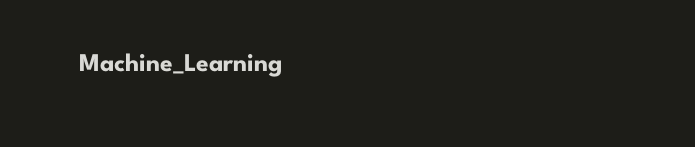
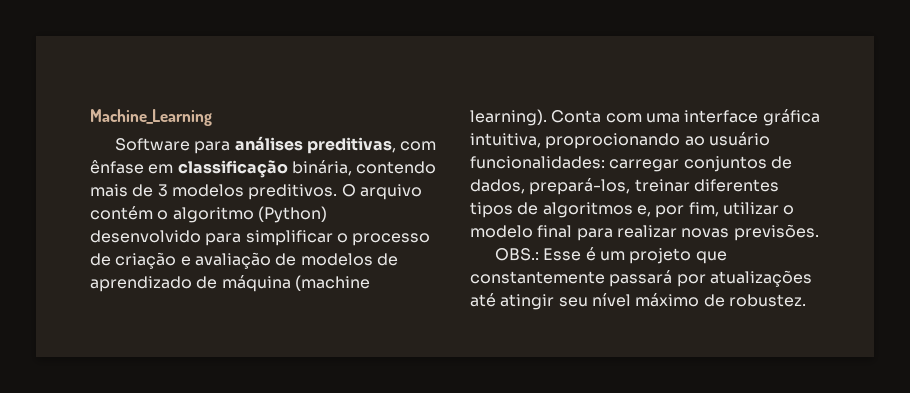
(282, 65) none -> [115,136,437,154] [90,160,437,178] [90,184,422,200] [90,206,327,223] [90,230,431,246] [90,252,398,269] [90,275,370,292] [470,109,820,126] [470,132,770,149] [470,156,792,172] [470,178,779,195] [470,202,795,218] [470,224,819,241] [495,247,727,264] [470,270,812,287] [470,293,806,310] // Software para análises preditivas, com ênfase em classificação binária, contendo mais de 3 modelos preditivos. O arquivo contém o algoritmo (Python) desenvolvido para simplificar o processo de criação e avaliação de modelos de aprendizado de máquina (machine learning). Conta com uma interface gráfica intuitiva, proprocionando ao usuário funcionalidades: carregar conjuntos de dados, prepará-los, treinar diferentes tipos de algoritmos e, por fim, utilizar o modelo final para realizar novas previsões. // OBS.: Esse é um projeto que constantemente passará por atualizações até atingir seu nível máximo de robustez.

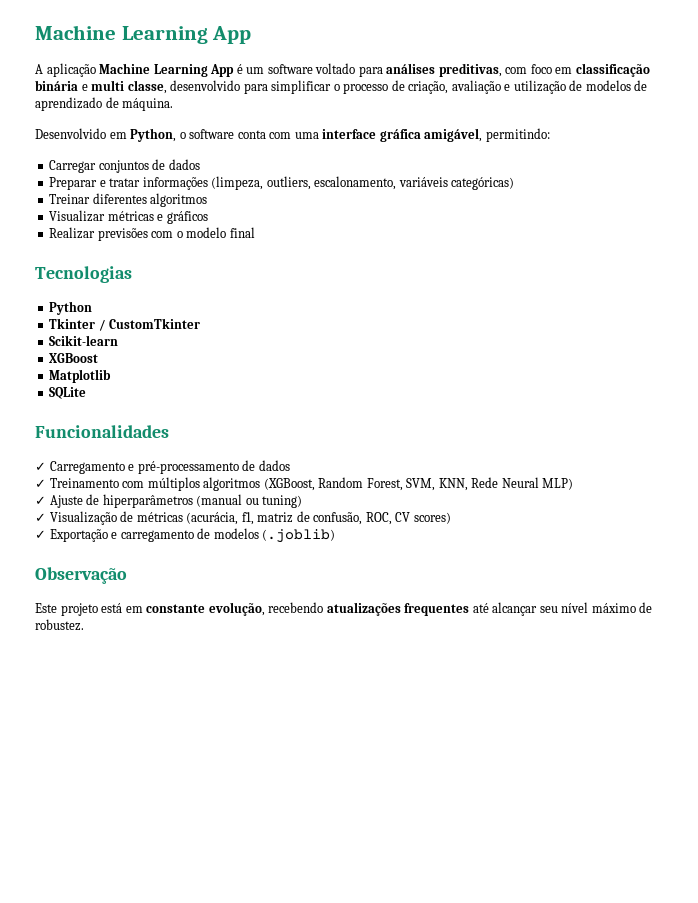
[90,109,212,126] [115,138,191,151] Machine_Learning // Software -> [35,25,252,44] [35,63,356,77] Machine Learning App // A aplicação Machine Learning App é um software voltado
[90,160,144,174] ênfase -> [530,64,552,74] foco
[291,160,437,176] [90,184,422,200] [90,206,327,223] binária, contendo mais de 3 modelos preditivos. O arquivo contém o algoritmo (Python) -> [35,80,167,94] binária e multi classe,
[115,252,271,269] criação e avaliação -> [408,80,566,94] criação, avaliação e utilização
[221,275,370,292] [470,109,820,126] [470,132,770,149] [470,156,792,172] [470,178,779,195] [470,202,795,218] [470,224,819,241] [495,247,727,264] [470,270,812,287] [470,293,555,310] máquina (machine learning). Conta com uma interface gráfica intuitiva, proprocionando ao usuário funcionalidades: carregar conjuntos de dados, prepará-los, treinar diferentes tipos de algoritmos e, por fim, utilizar o modelo final para realizar novas previsões. // OBS.: Esse é um projeto que constantemente passará por atualizações até atingir -> [122,98,174,111] [35,128,550,142] [49,159,200,173] [49,176,515,190] [49,193,208,207] [49,210,208,224] [49,227,255,241] [35,266,132,283] [49,301,93,315] [49,318,201,331] [49,335,119,346] [49,353,99,363] [49,369,112,383] [49,387,87,399] [35,425,169,438] [35,460,290,474] [35,477,574,491] [35,494,303,508] [35,511,451,525] [35,528,336,543] [35,567,127,584] [35,602,538,616] máquina. // Desenvolvido em Python, o software conta com uma interface gráfica amigável, permitindo: // Carregar conjuntos de dados // Preparar e tratar informações (limpeza, outliers, escalonamento, variáveis categóricas) // Treinar diferentes algoritmos // Visualizar métricas e gráficos // Realizar previsões com o modelo final // Tecnologias // Python // Tkinter / CustomTkinter // Scikit-learn // XGBoost // Matplotlib // SQLite // Funcionalidades // ✓ Carregamento e pré-processamento de dados // ✓ Treinamento com múltiplos algoritmos (XGBoost, Random Forest, SVM, KNN, Rede Neural MLP) // ✓ Ajuste de hiperparâmetros (manual ou tuning) // ✓ Visualização de métricas (acurácia, f1, matriz de confusão, ROC, CV scores) // ✓ Exportação e carregamento de modelos (.joblib) // Observação // Este projeto está em constante evolução, recebendo atualizações frequentes até alcançar

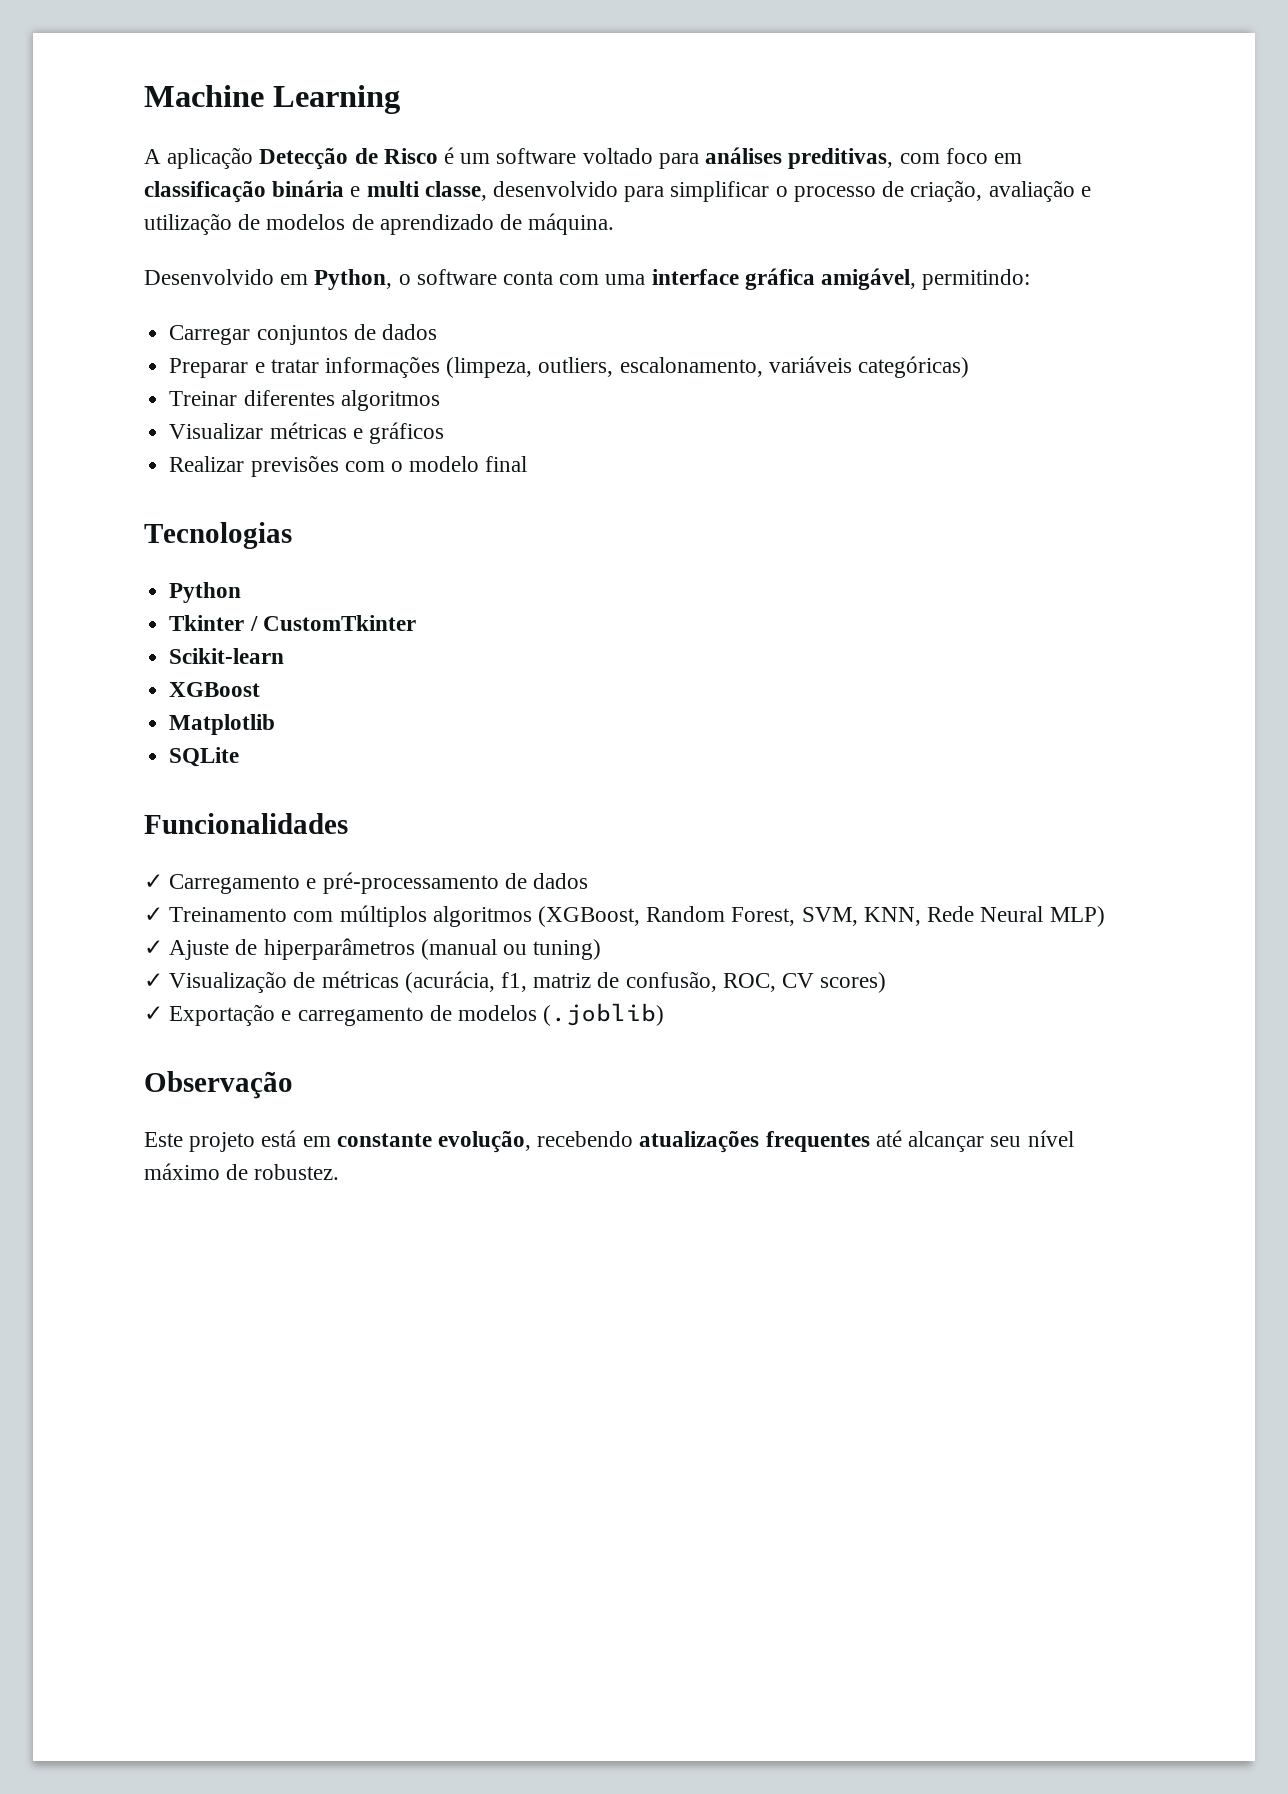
[35,25,252,44] Machine Learning App -> [144,85,400,114] Machine Learning
[99,63,235,77] Machine Learning App -> [259,148,438,170] Detecção de Risco

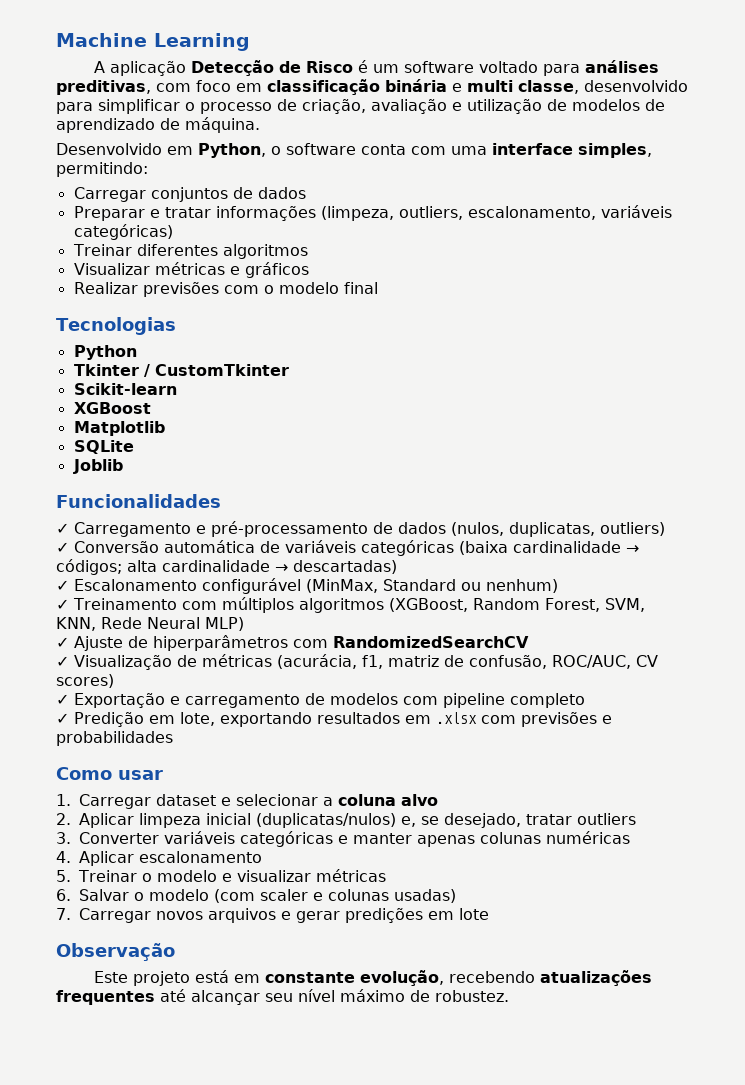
[744,268,917,290] gráfica amigável, -> [578,143,652,158] simples,
(240, 757) none -> [72,459,123,474] // Joblib
(589, 881) none -> [451,522,665,537] [56,540,639,556] [56,559,397,575] [56,578,558,594] (nulos, duplicatas, outliers) // ✓ Conversão automática de variáveis categóricas (baixa cardinalidade → códigos; alta cardinalidade → descartadas) // ✓ Escalonamento configurável (MinMax, Standard ou nenhum)
[420,939,602,960] (manual ou tuning) -> [293,636,529,648] com RandomizedSearchCV
[722,973,776,992] ROC, -> [552,655,631,669] ROC/AUC,
[543,1003,665,1026] (.joblib) -> [403,693,585,708] [56,712,612,727] [56,731,173,746] [56,767,163,780] [56,794,438,809] [56,813,636,828] [56,831,630,847] [56,851,262,866] [56,869,386,882] [56,889,456,903] [56,908,489,923] com pipeline completo // ✓ Predição em lote, exportando resultados em .xlsx com previsões e probabilidades // Como usar // 1. Carregar dataset e selecionar a coluna alvo // 2. Aplicar limpeza inicial (duplicatas/nulos) e, se desejado, tratar outliers // 3. Converter variáveis categóricas e manter apenas colunas numéricas // 4. Aplicar escalonamento // 5. Treinar o modelo e visualizar métricas // 6. Salvar o modelo (com scaler e colunas usadas) // 7. Carregar novos arquivos e gerar predições em lote

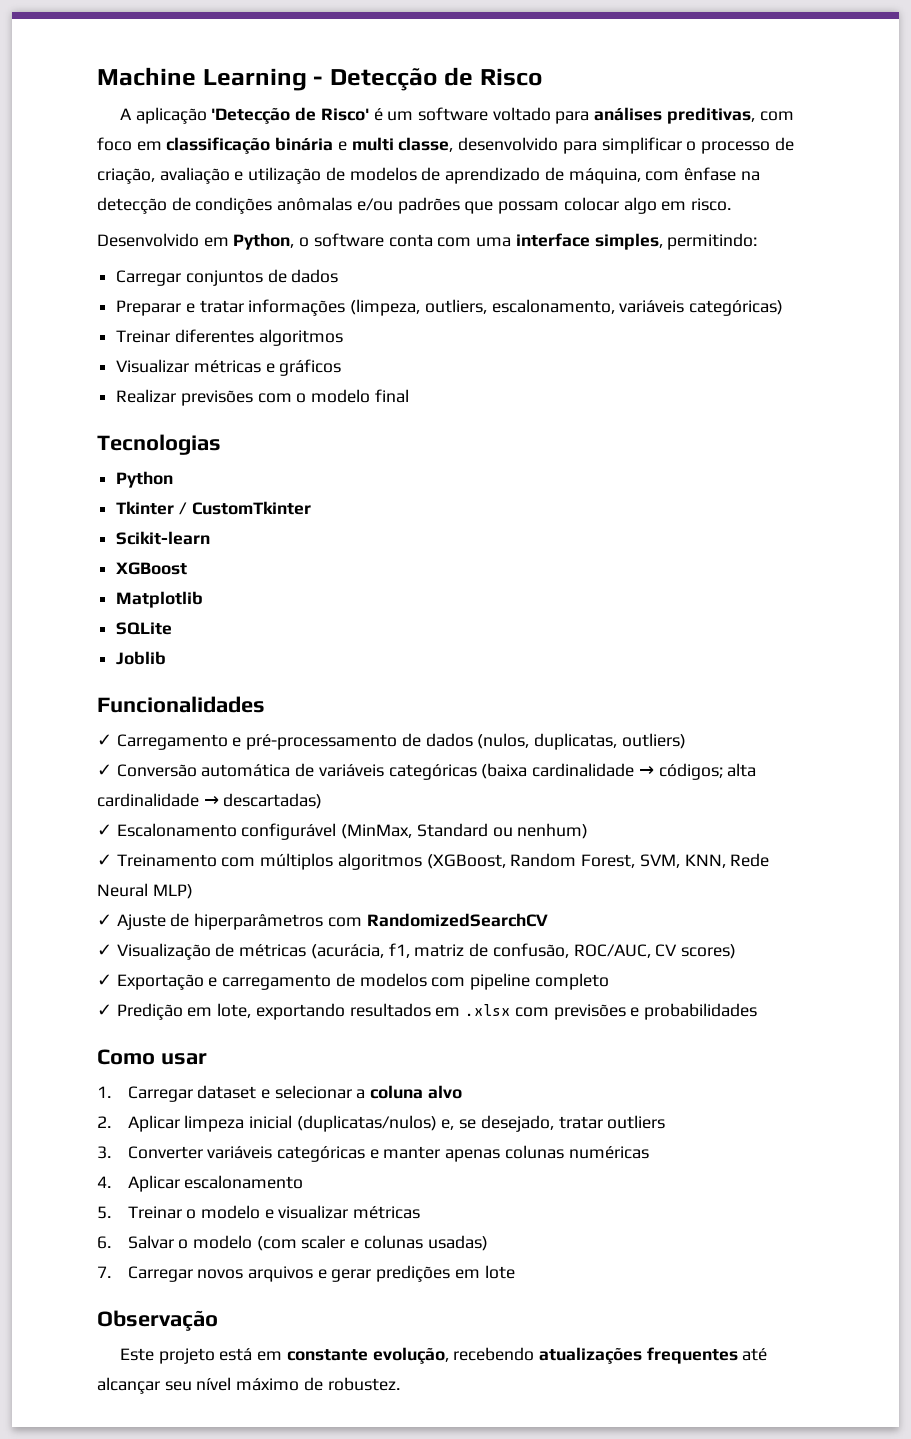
(250, 42) none -> [313,67,544,91] - Detecção de Risco
[190,60,353,76] Detecção de Risco -> [211,107,369,124] 'Detecção de Risco'
[185,117,260,133] máquina. -> [568,167,760,184] [97,197,731,214] máquina, com ênfase na detecção de condições anômalas e/ou padrões que possam colocar algo em risco.

